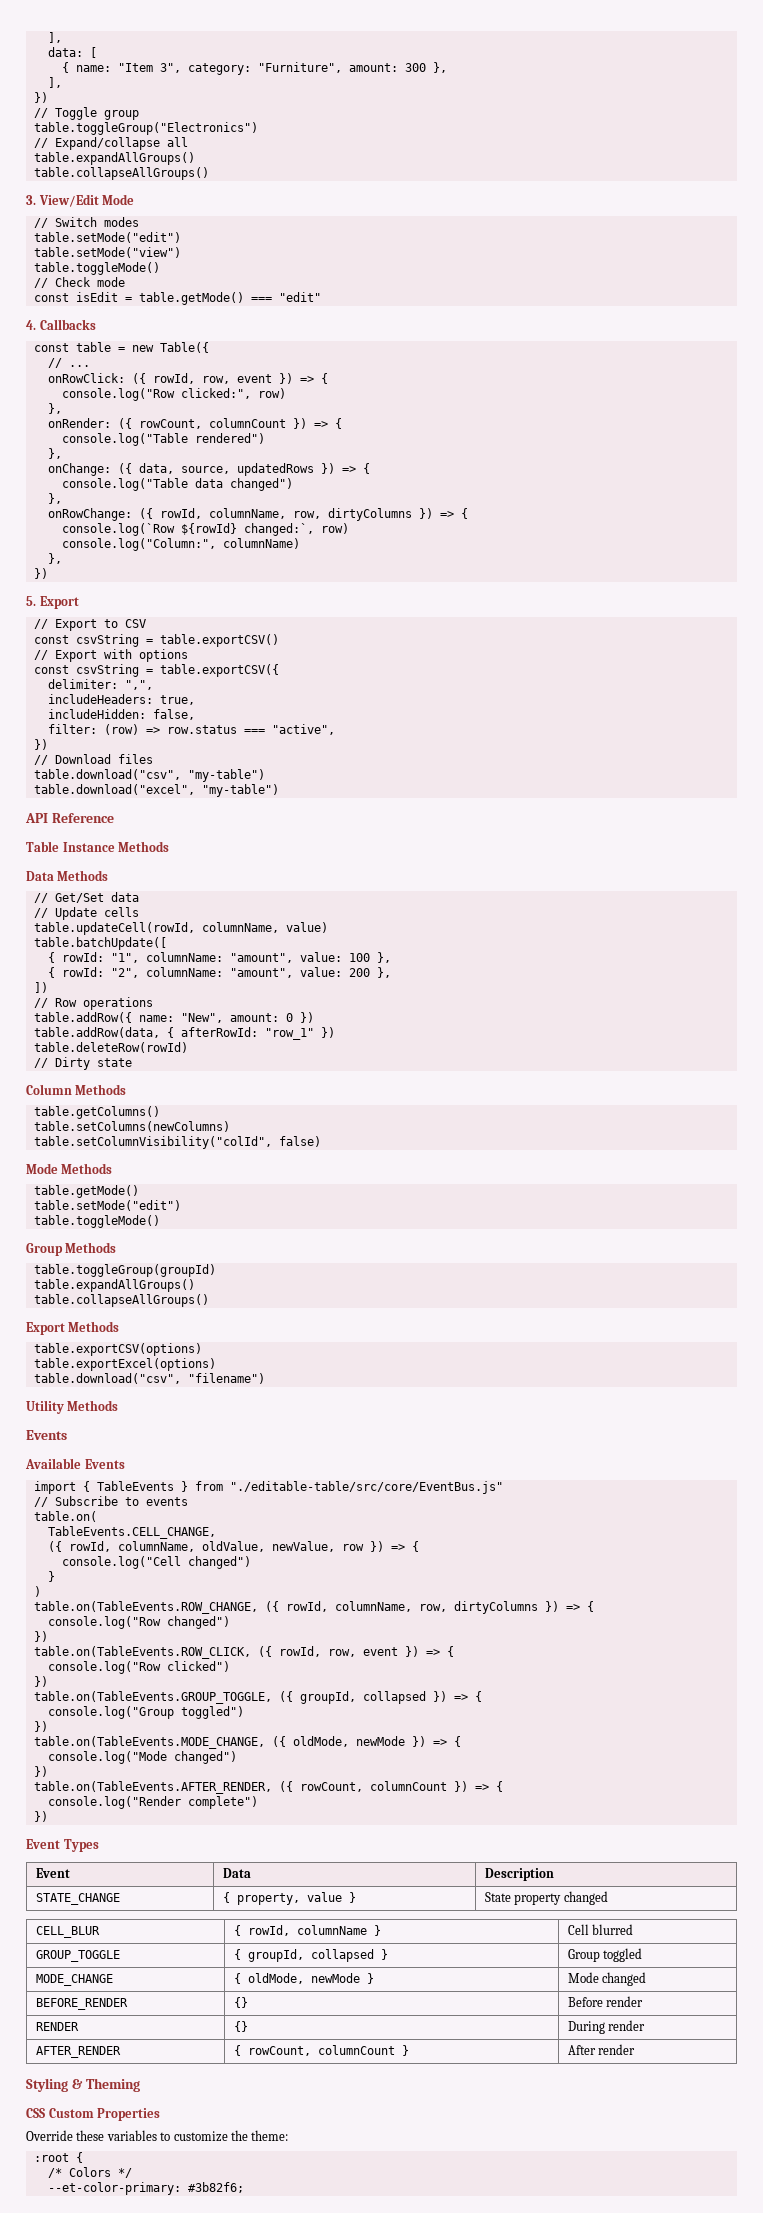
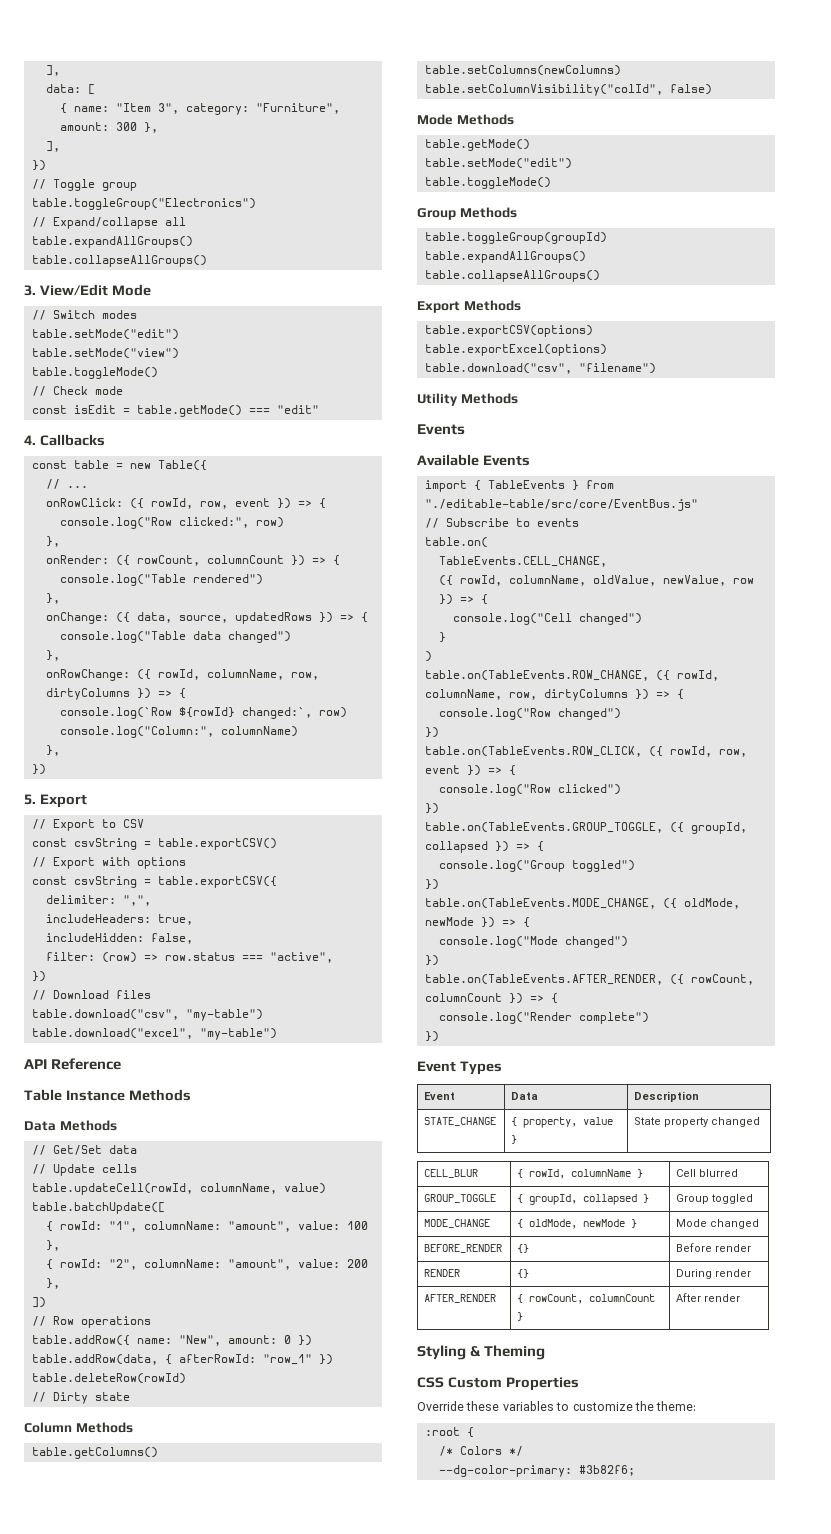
[47,2182,181,2195] --et-color-primary: -> [438,1465,572,1477] --dg-color-primary:

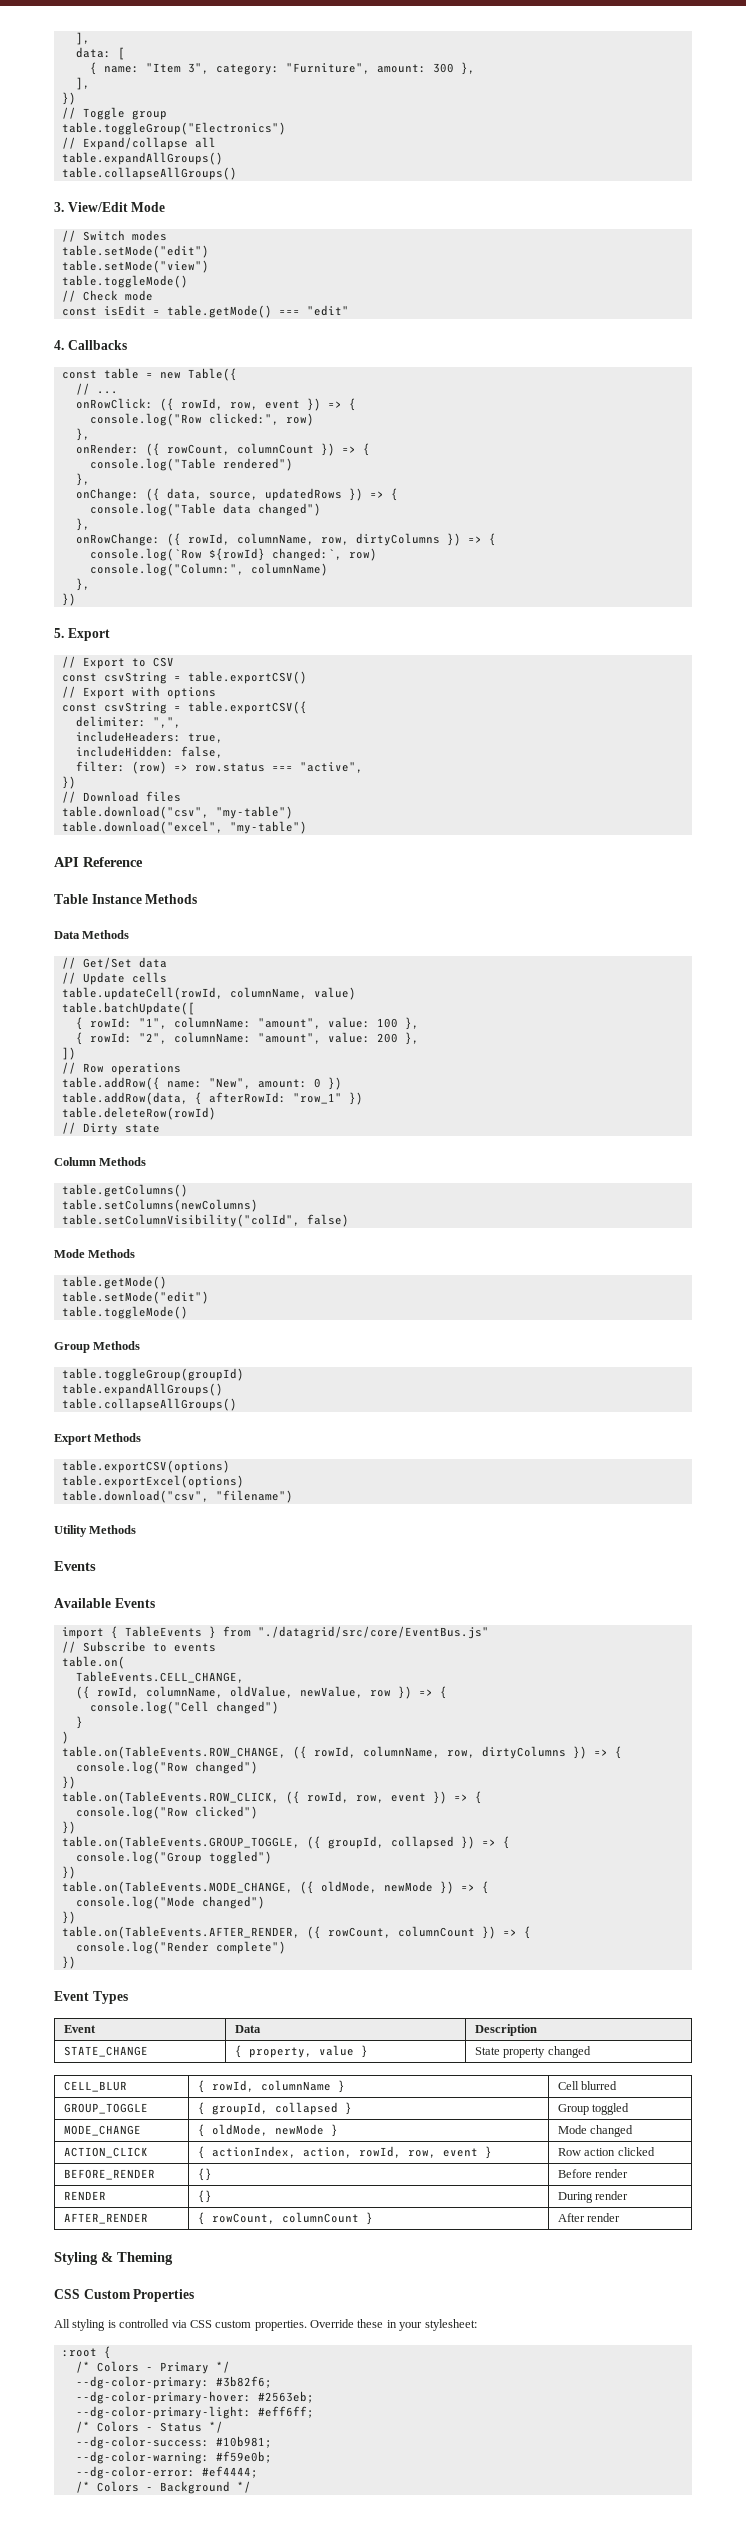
[424,499,698,511] "./editable-table/src/core/EventBus.js" -> [257,1626,489,1639] "./datagrid/src/core/EventBus.js"
(760, 1224) none -> [63,2147,148,2158] [197,2146,492,2159] [557,2147,655,2156] // ACTION_CLICK | { actionIndex, action, rowId, row, event } | Row action clicked
[417,1401,697,1411] Override these variables to customize the theme: -> [54,2319,477,2331] All styling is controlled via CSS custom properties. Override these in your stylesheet:
(502, 1450) none -> [145,2362,209,2374] - Primary
(635, 1470) none -> [75,2391,314,2404] [75,2406,314,2419] [75,2421,223,2433] [75,2436,272,2449] [75,2451,272,2464] [75,2466,258,2479] [75,2481,251,2494] // --dg-color-primary-hover: #2563eb; // --dg-color-primary-light: #eff6ff; // /* Colors - Status */ // --dg-color-success: #10b981; // --dg-color-warning: #f59e0b; // --dg-color-error: #ef4444; // /* Colors - Background */

